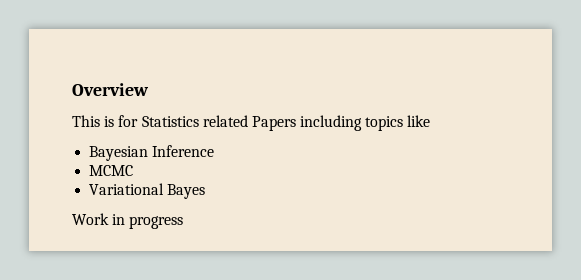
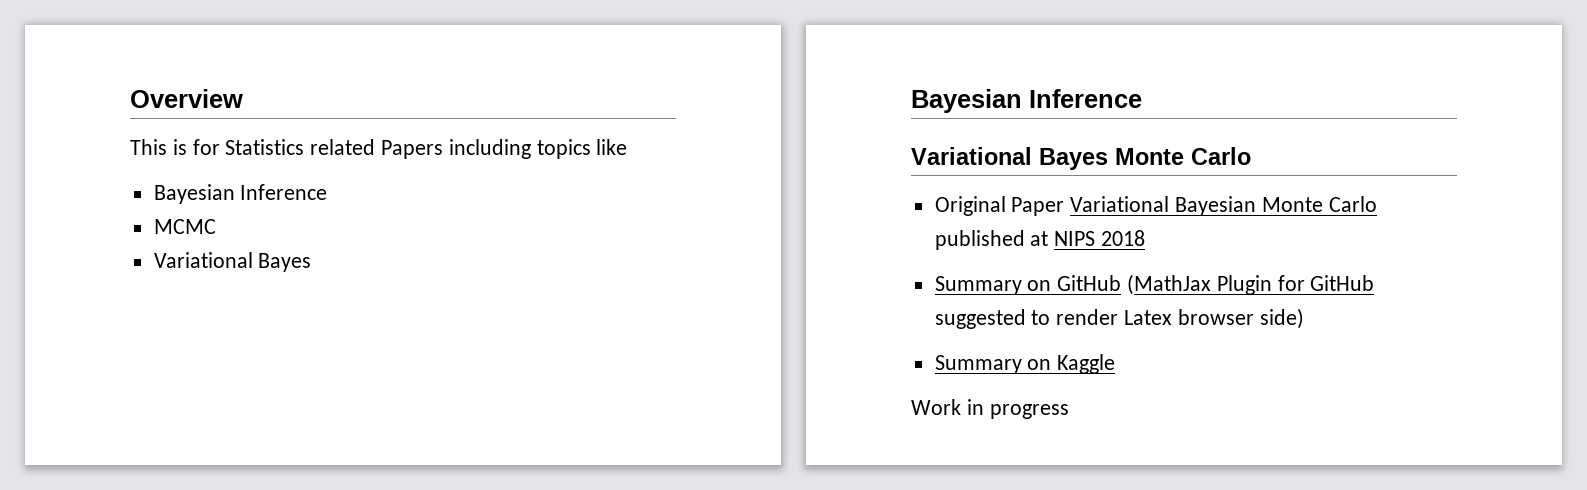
(206, 191) none -> [911,89,1142,113] [911,147,1251,170] [934,196,1377,216] [934,230,1146,250] [934,274,1375,295] [934,308,1304,329] [934,354,1116,374] // Bayesian Inference // Variational Bayes Monte Carlo // Original Paper Variational Bayesian Monte Carlo published at NIPS 2018 // Summary on GitHub (MathJax Plugin for GitHub suggested to render Latex browser side) // Summary on Kaggle

